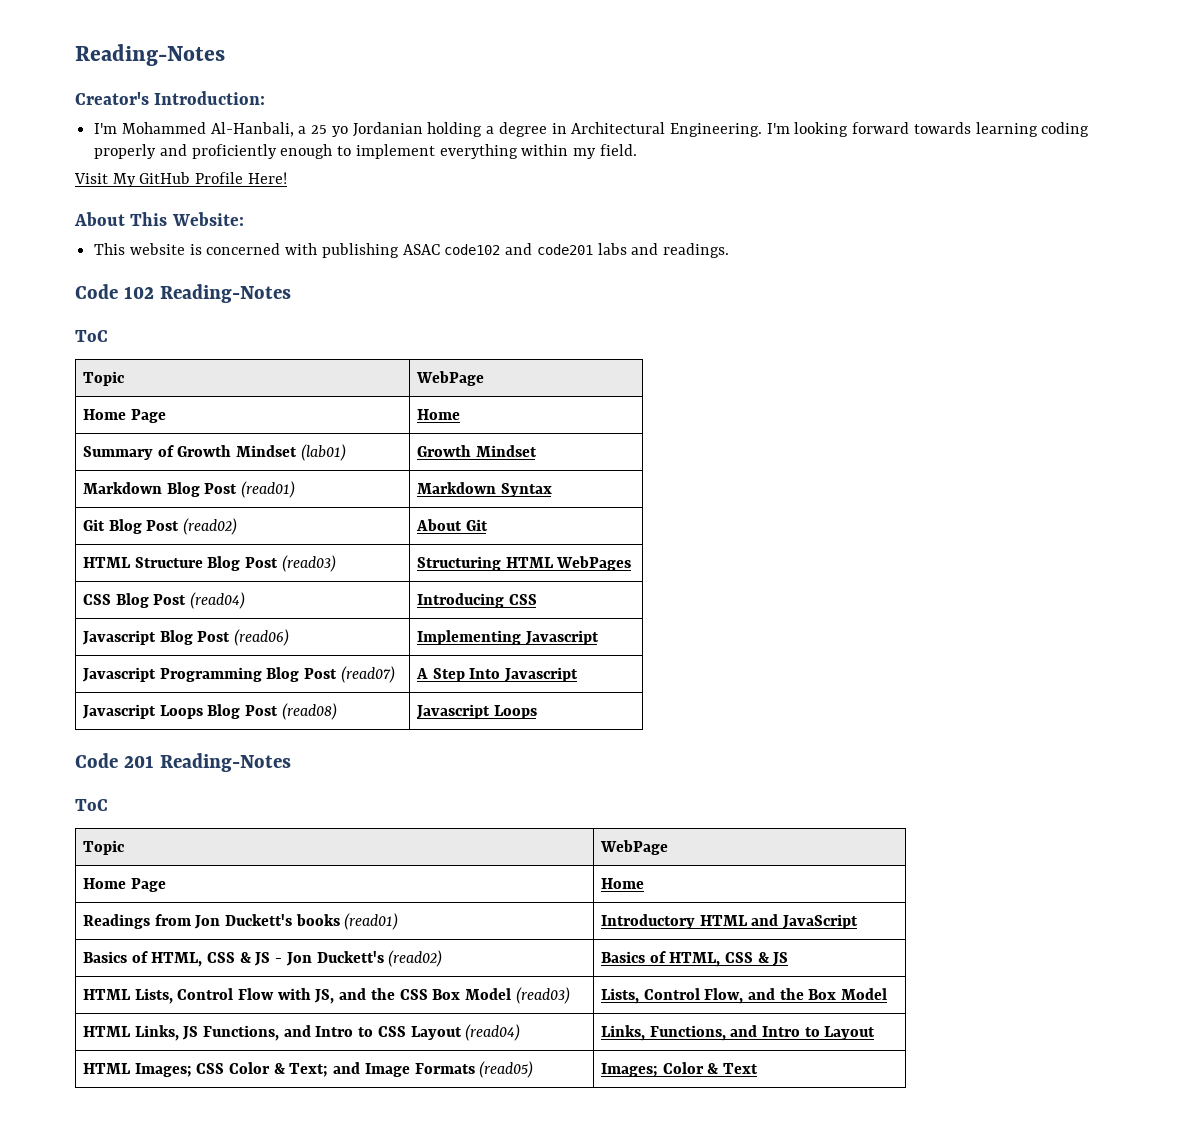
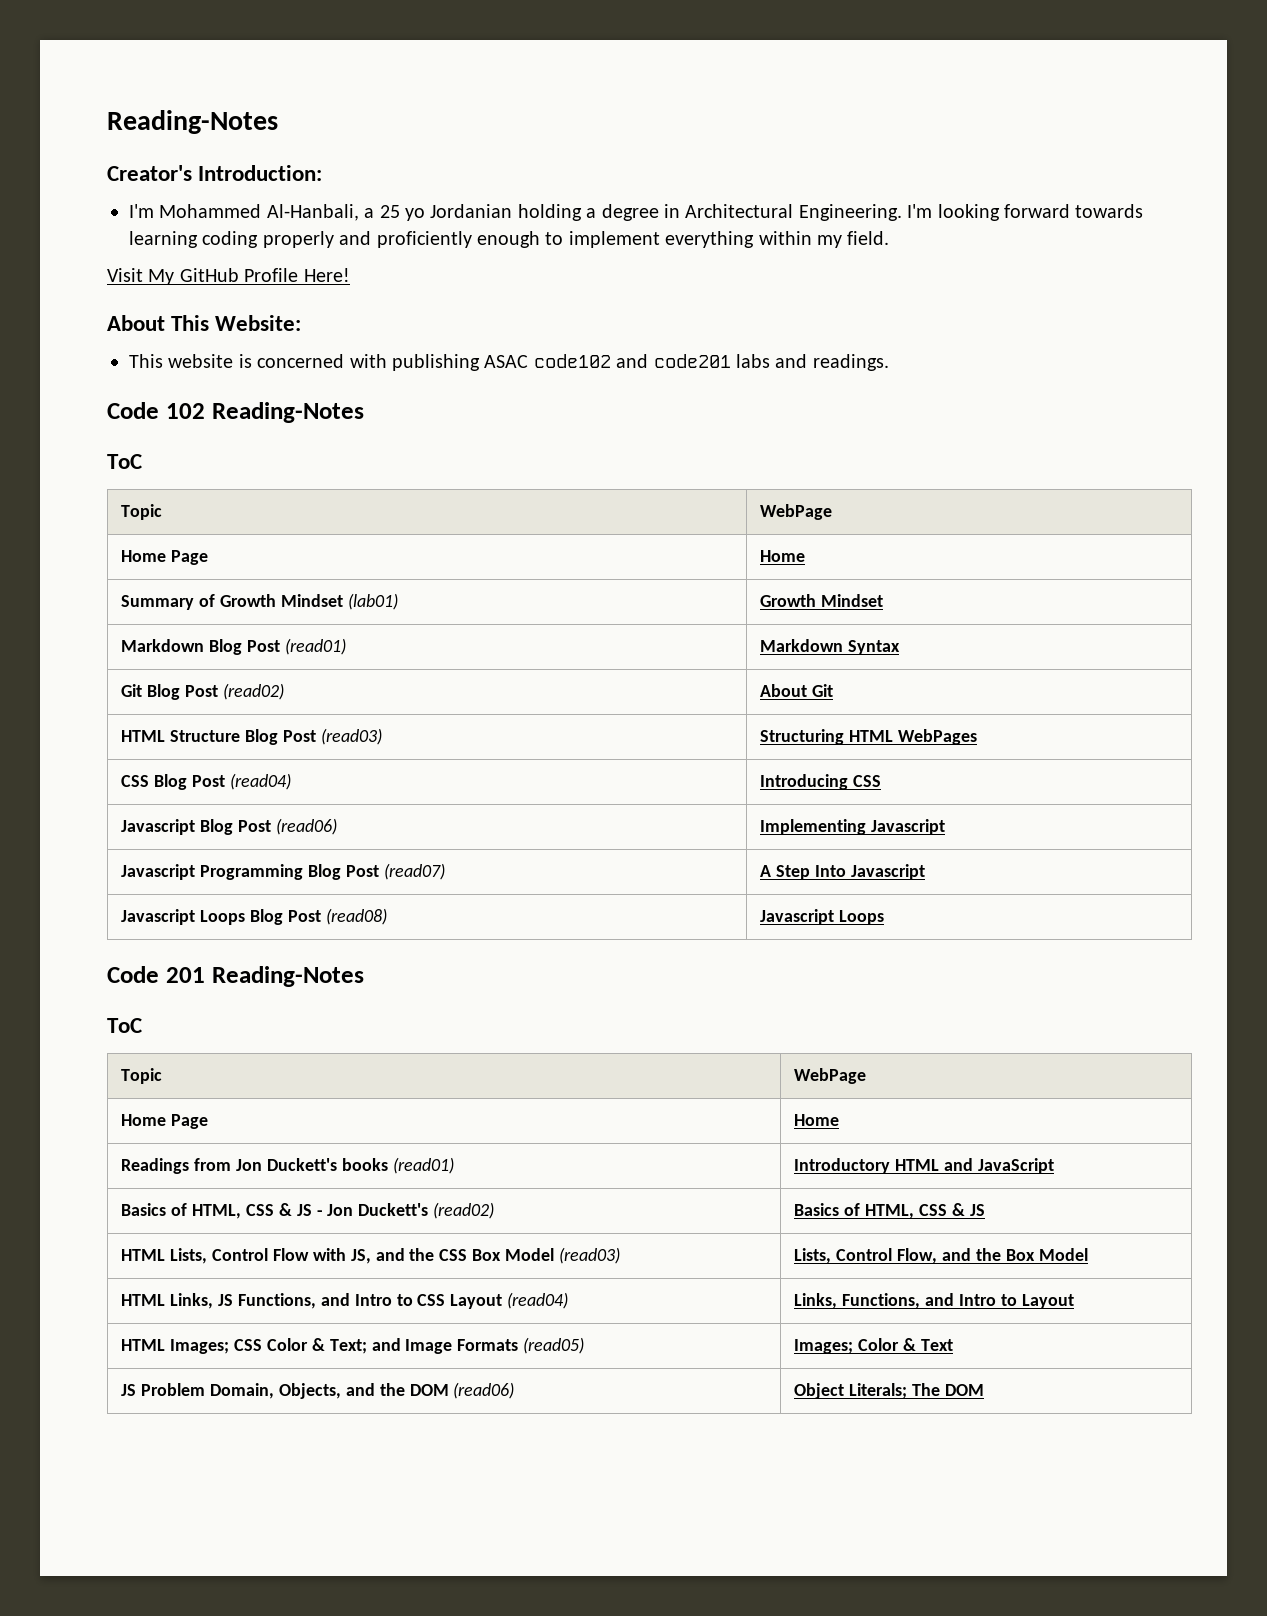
(758, 1068) none -> [121,1382,515,1399] [794,1383,984,1399] // JS Problem Domain, Objects, and the DOM (read06) | Object Literals; The DOM

